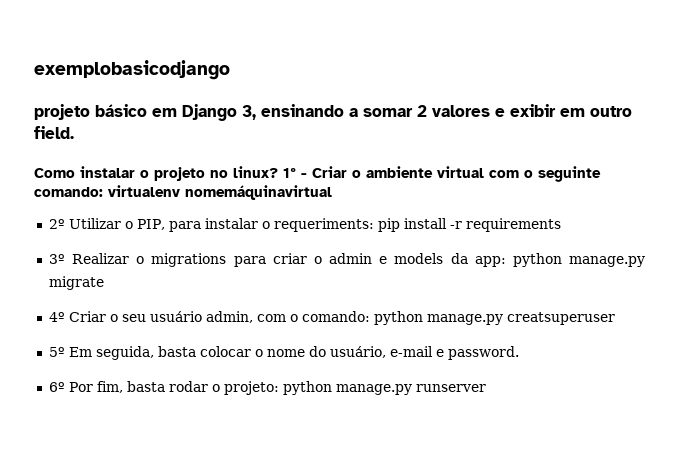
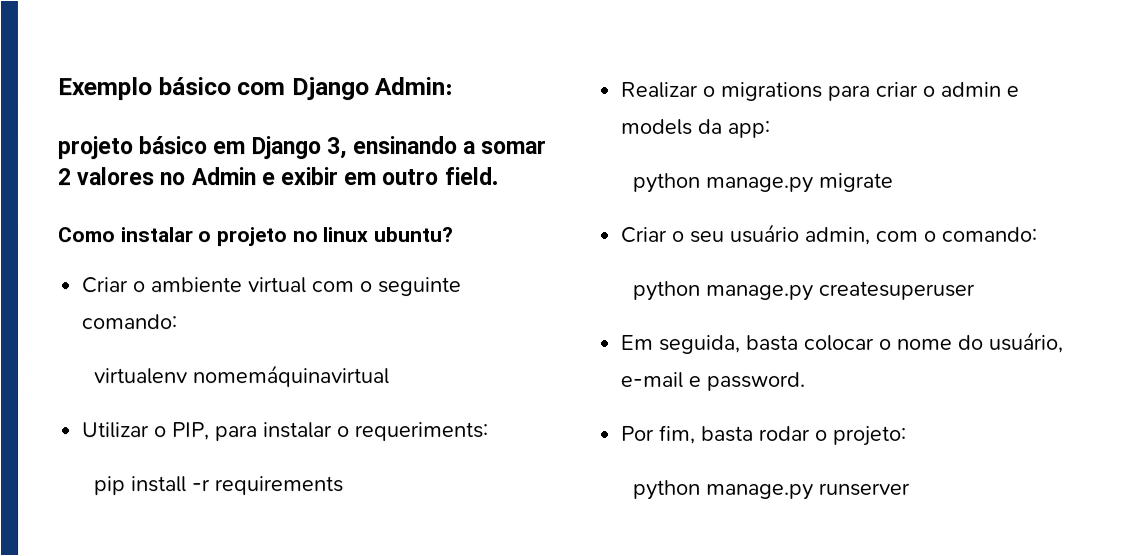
[34,60,230,80] exemplobasicodjango -> [57,77,454,101] Exemplo básico com Django Admin:
(490, 111) none -> [159,167,256,186] no Admin
[233,166,307,178] linux? 1º - -> [322,227,454,243] linux ubuntu? //
(103, 192) none -> (179, 322) //
[48,219,65,229] 2º -> (390, 376) none
(374, 225) none -> (490, 432) //
[48,254,65,264] 3º -> (344, 486) none
(506, 261) none -> (771, 129) //
[48,312,65,322] 4º -> (893, 182) none
[373,311,615,325] [48,347,65,357] python manage.py creatsuperuser // 5º -> [632,280,976,301] // python manage.py createsuperuser //
[48,382,65,392] 6º -> (807, 381) none
(279, 388) none -> (908, 435) //

